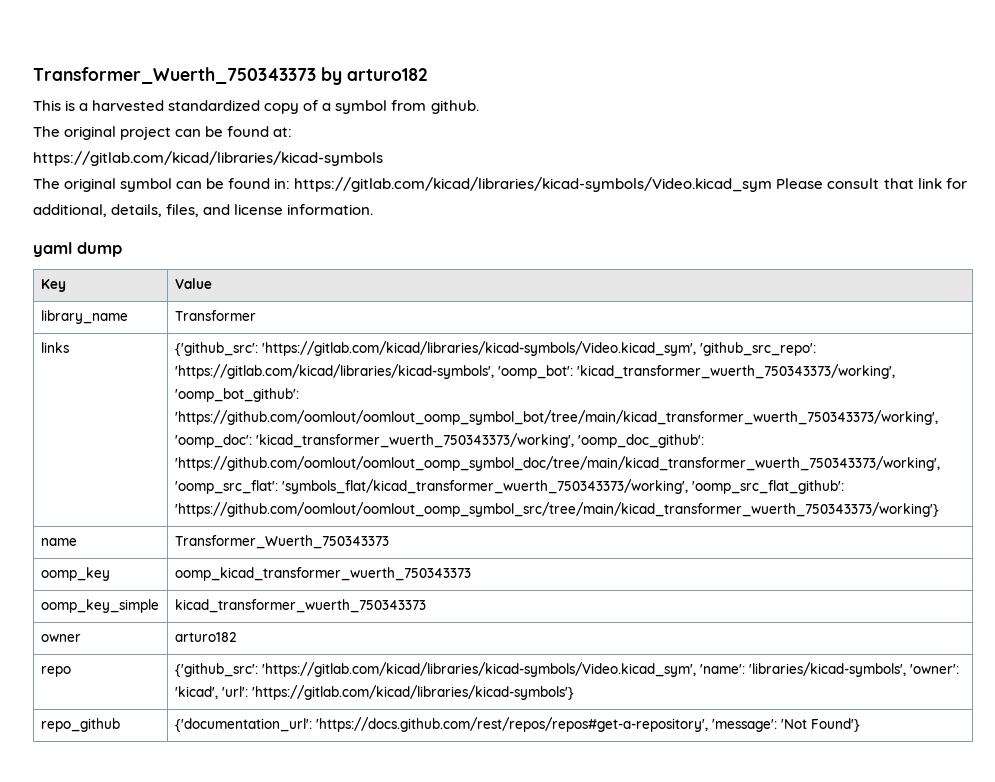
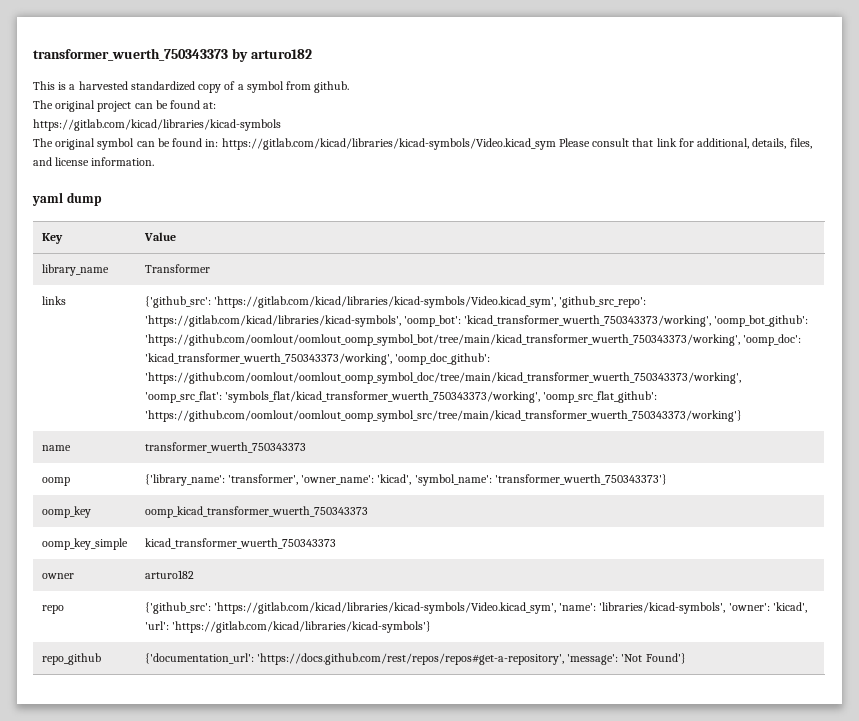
[33,67,316,84] Transformer_Wuerth_750343373 -> [33,48,228,61] transformer_wuerth_750343373
[174,535,389,549] Transformer_Wuerth_750343373 -> [144,442,306,453] [41,477,70,486] [144,474,667,486] transformer_wuerth_750343373 // oomp | {'library_name': 'transformer', 'owner_name': 'kicad', 'symbol_name': 'transformer_wuerth_750343373'}

